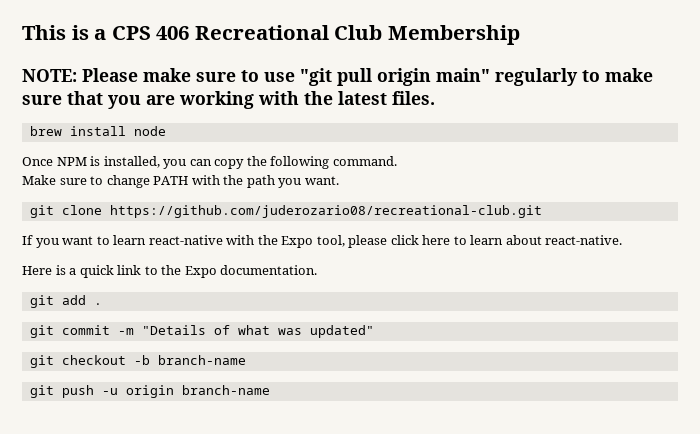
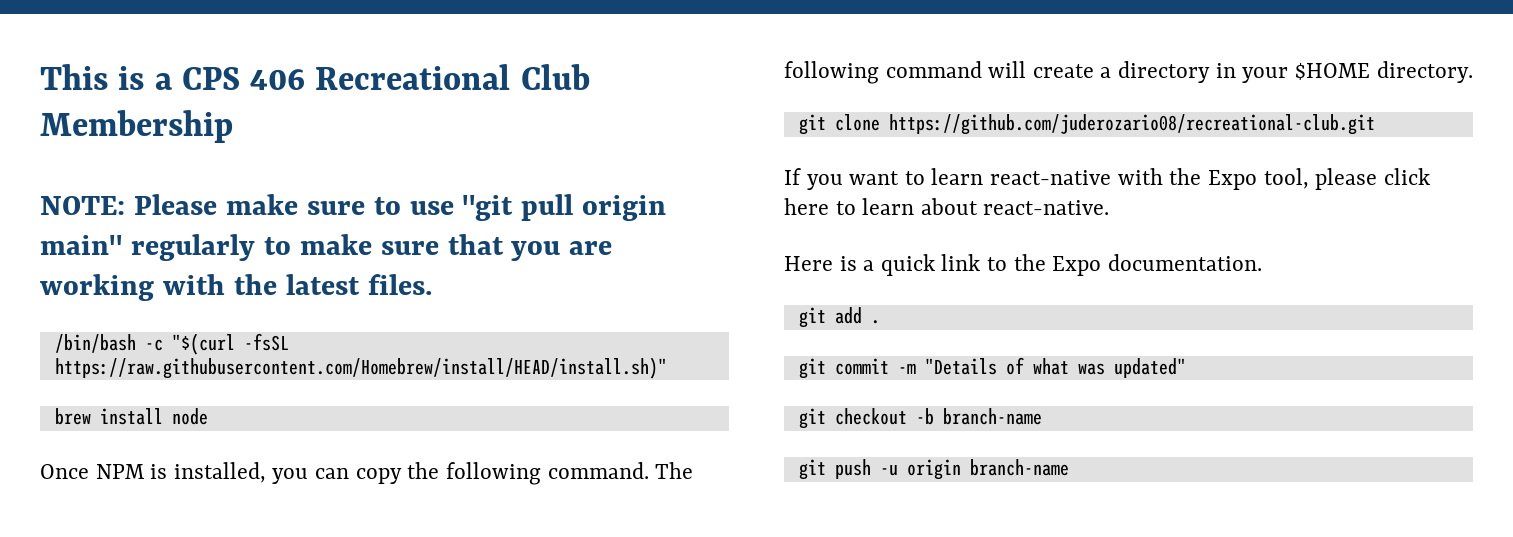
(435, 98) none -> [54,333,289,355] [54,357,667,379] // /bin/bash -c "$(curl -fsSL https://raw.githubusercontent.com/Homebrew/install/HEAD/install.sh)"
[22,175,339,188] // Make sure to change PATH with the path you want. -> [655,462,694,479] [784,61,1473,84] The following command will create a directory in your $HOME directory.

